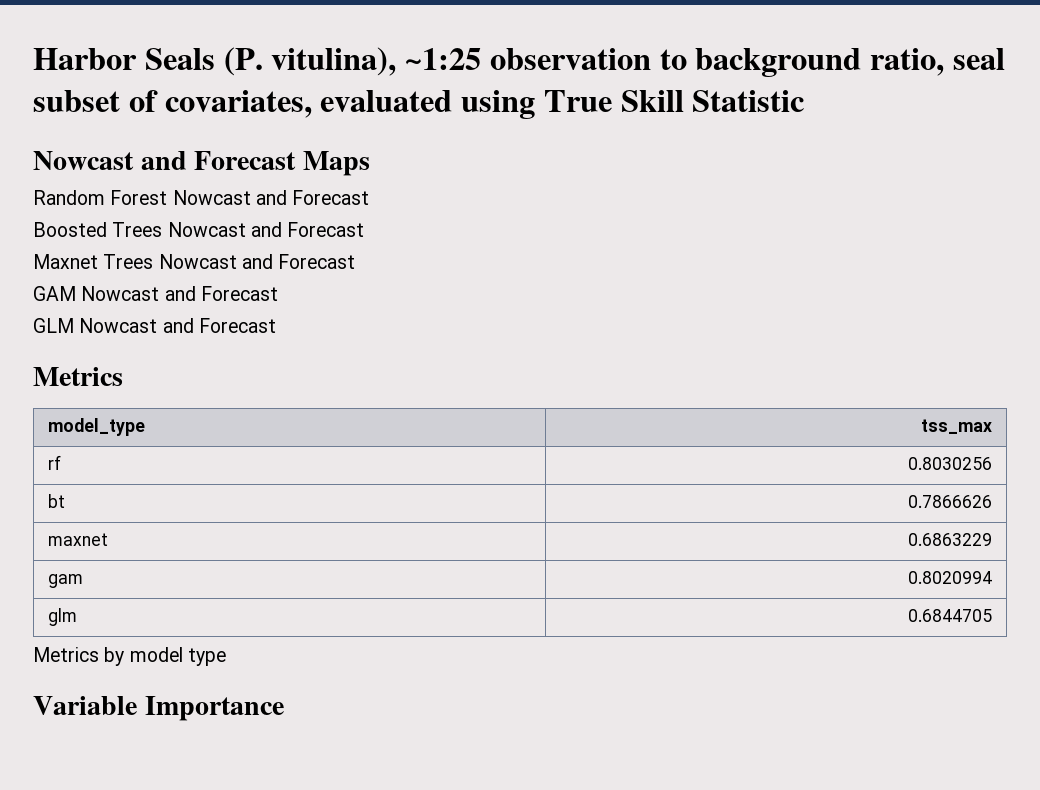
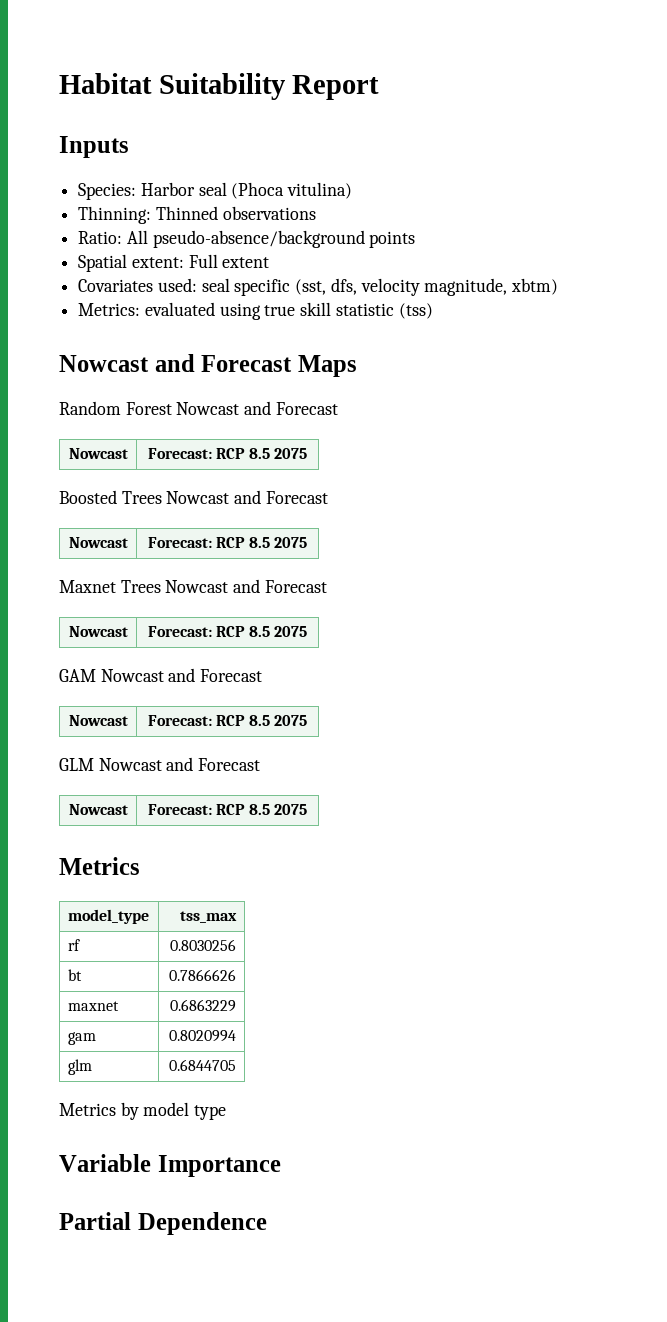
[33,47,1005,77] [33,90,805,119] Harbor Seals (P. vitulina), ~1:25 observation to background ratio, seal subset of covariates, evaluated using True Skill Statistic -> [59,73,380,100] [59,136,129,158] [78,182,353,200] [78,206,316,224] [78,230,416,248] [78,254,270,272] [78,278,559,296] [78,302,433,320] Habitat Suitability Report // Inputs // Species: Harbor seal (Phoca vitulina) // Thinning: Thinned observations // Ratio: All pseudo-absence/background points // Spatial extent: Full extent // Covariates used: seal specific (sst, dfs, velocity magnitude, xbtm) // Metrics: evaluated using true skill statistic (tss)
(370, 197) none -> [68,448,128,459] [148,448,307,459] // Nowcast | Forecast: RCP 8.5 2075
(365, 229) none -> [68,537,128,548] [148,537,307,548] // Nowcast | Forecast: RCP 8.5 2075
(356, 261) none -> [68,626,128,637] [148,626,307,637] // Nowcast | Forecast: RCP 8.5 2075
(278, 293) none -> [68,715,128,726] [148,715,307,726] // Nowcast | Forecast: RCP 8.5 2075
(276, 325) none -> [68,804,128,815] [148,804,307,815] // Nowcast | Forecast: RCP 8.5 2075
(284, 708) none -> [59,1212,267,1235] // Partial Dependence

